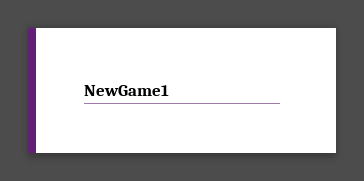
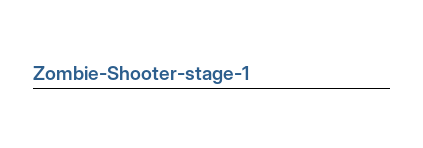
[84,85,169,96] NewGame1 -> [33,66,249,84] Zombie-Shooter-stage-1

